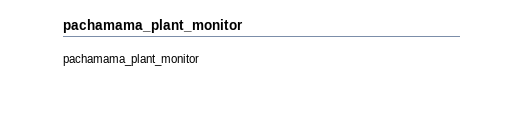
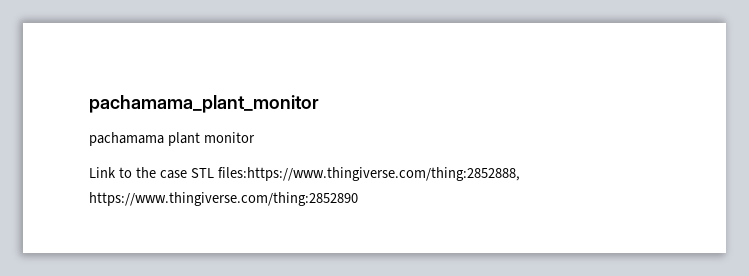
[63,54,199,66] pachamama_plant_monitor -> [89,132,255,146] [89,167,520,181] [89,192,358,206] pachamama plant monitor // Link to the case STL files:https://www.thingiverse.com/thing:2852888, https://www.thingiverse.com/thing:2852890

